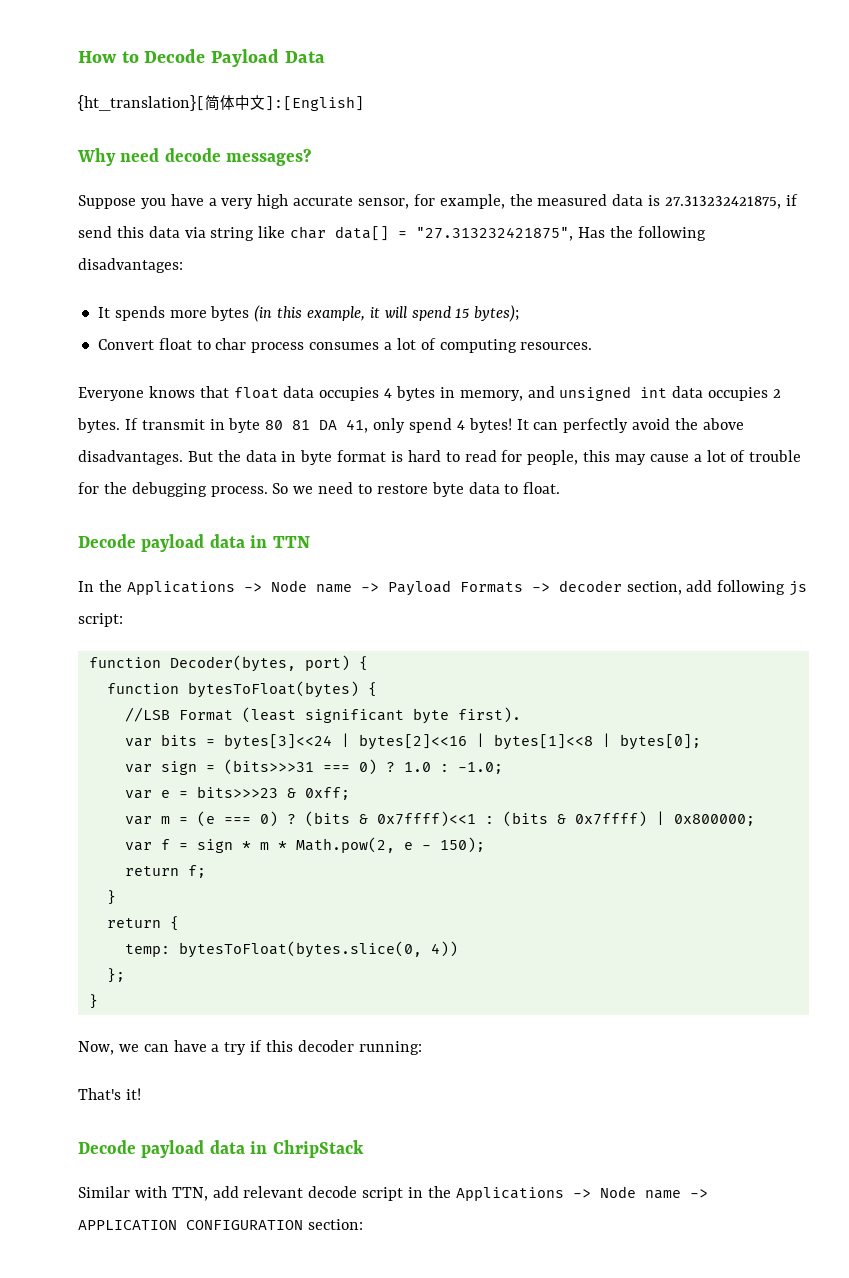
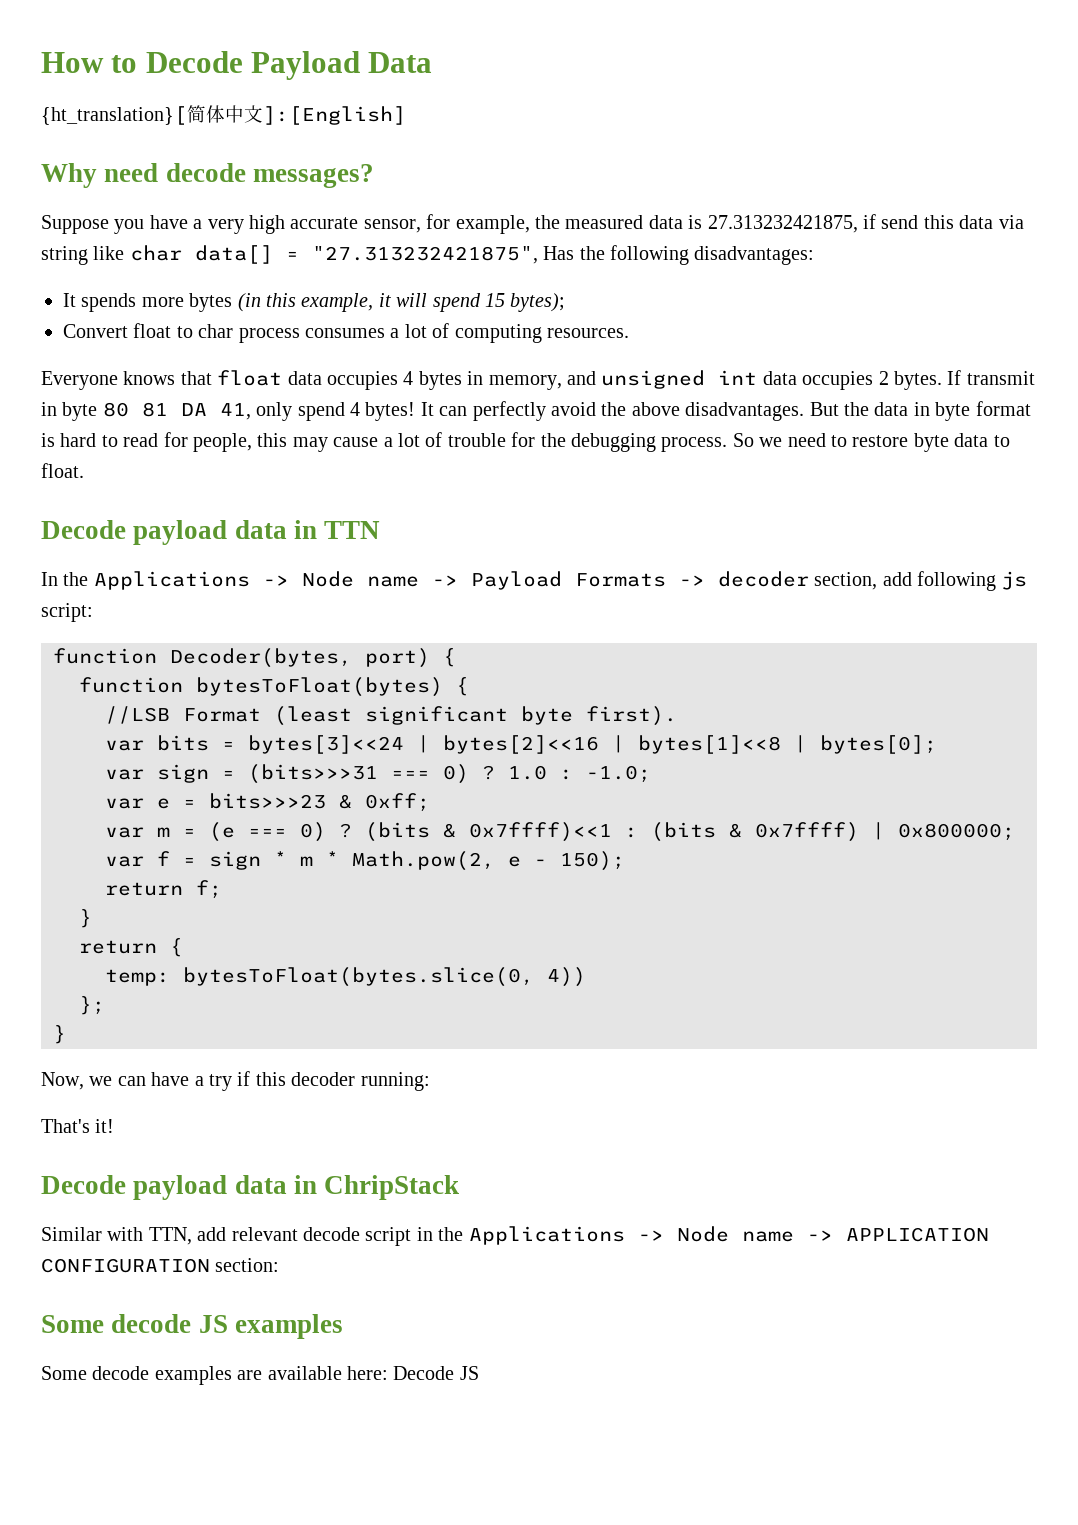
(363, 1224) none -> [41,1314,343,1339] [41,1366,479,1385] // Some decode JS examples // Some decode examples are available here: Decode JS

